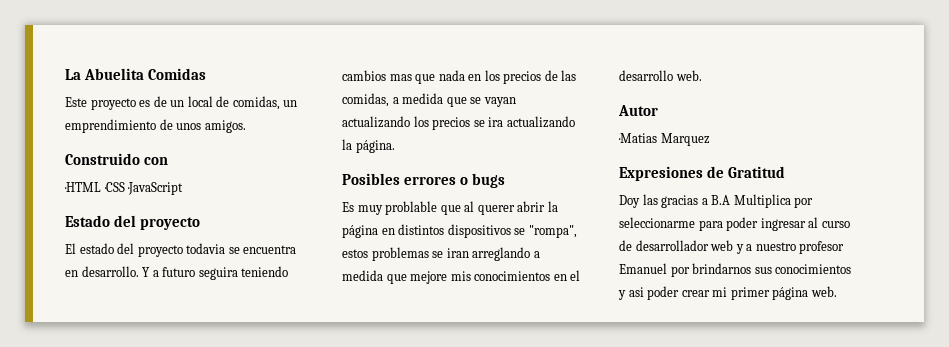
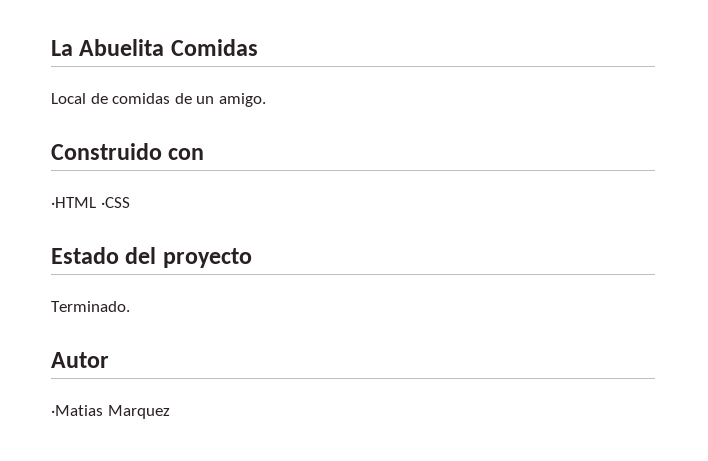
[65,96,298,110] [65,119,246,133] Este proyecto es de un local de comidas, un emprendimiento de unos amigos. -> [51,93,266,107] Local de comidas de un amigo.
[128,182,184,195] ·JavaScript -> (130, 202) none
[65,243,297,257] [65,266,289,280] [342,70,577,84] [342,93,516,107] [342,116,575,130] [342,139,395,153] [342,173,506,188] [342,201,558,215] [342,224,577,238] [342,247,540,261] [342,270,581,284] [619,70,702,81] [618,105,658,116] [619,133,710,146] [619,166,786,181] [619,194,814,208] [619,217,850,231] [619,240,845,254] [619,263,852,277] [618,286,837,300] El estado del proyecto todavia se encuentra en desarrollo. Y a futuro seguira teniendo cambios mas que nada en los precios de las comidas, a medida que se vayan actualizando los precios se ira actualizando la página. // Posibles errores o bugs // Es muy problable que al querer abrir la página en distintos dispositivos se "rompa", estos problemas se iran arreglando a medida que mejore mis conocimientos en el desarrollo web. // Autor // ·Matias Marquez // Expresiones de Gratitud // Doy las gracias a B.A Multiplica por seleccionarme para poder ingresar al curso de desarrollador web y a nuestro profesor Emanuel por brindarnos sus conocimientos y asi poder crear mi primer página web. -> [51,301,130,312] [51,352,109,368] [51,405,170,419] Terminado. // Autor // ·Matias Marquez

